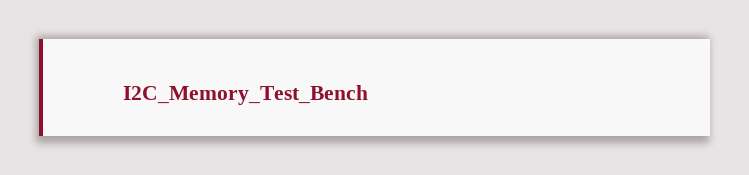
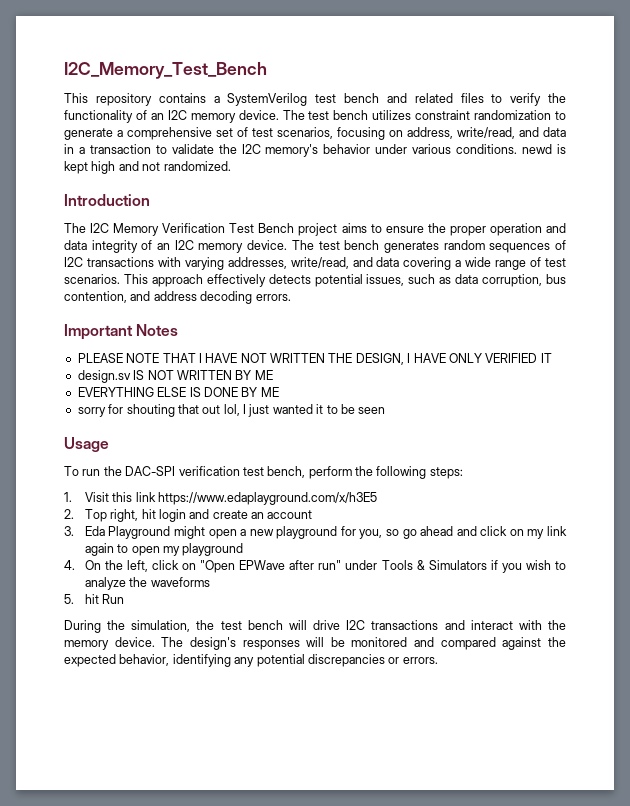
(368, 95) none -> [64,93,566,106] [64,110,566,123] [64,127,566,140] [64,144,566,157] [64,161,231,174] [64,194,150,206] [64,223,567,236] [64,240,566,253] [64,257,566,270] [64,274,567,287] [64,291,291,304] [64,324,179,340] [77,353,552,365] [77,370,273,383] [77,387,279,397] [77,404,386,417] [64,437,109,452] [64,466,463,479] [64,492,377,505] [64,509,313,522] [64,526,567,539] [84,543,244,556] [64,560,566,573] [84,577,210,590] [64,594,125,604] [64,620,566,633] [64,637,566,650] [64,654,438,667] // This repository contains a SystemVerilog test bench and related files to verify the functionality of an I2C memory device. The test bench utilizes constraint randomization to generate a comprehensive set of test scenarios, focusing on address, write/read, and data in a transaction to validate the I2C memory's behavior under various conditions. newd is kept high and not randomized. // Introduction // The I2C Memory Verification Test Bench project aims to ensure the proper operation and data integrity of an I2C memory device. The test bench generates random sequences of I2C transactions with varying addresses, write/read, and data covering a wide range of test scenarios. This approach effectively detects potential issues, such as data corruption, bus contention, and address decoding errors. // Important Notes // PLEASE NOTE THAT I HAVE NOT WRITTEN THE DESIGN, I HAVE ONLY VERIFIED IT // design.sv IS NOT WRITTEN BY ME // EVERYTHING ELSE IS DONE BY ME // sorry for shouting that out lol, I just wanted it to be seen // Usage // To run the DAC-SPI verification test bench, perform the following steps: // 1. Visit this link https://www.edaplayground.com/x/h3E5 // 2. Top right, hit login and create an account // 3. Eda Playground might open a new playground for you, so go ahead and click on my link again to open my playground // 4. On the left, click on "Open EPWave after run" under Tools & Simulators if you wish to analyze the waveforms // 5. hit Run // During the simulation, the test bench will drive I2C transactions and interact with the memory device. The design's responses will be monitored and compared against the expected behavior, identifying any potential discrepancies or errors.

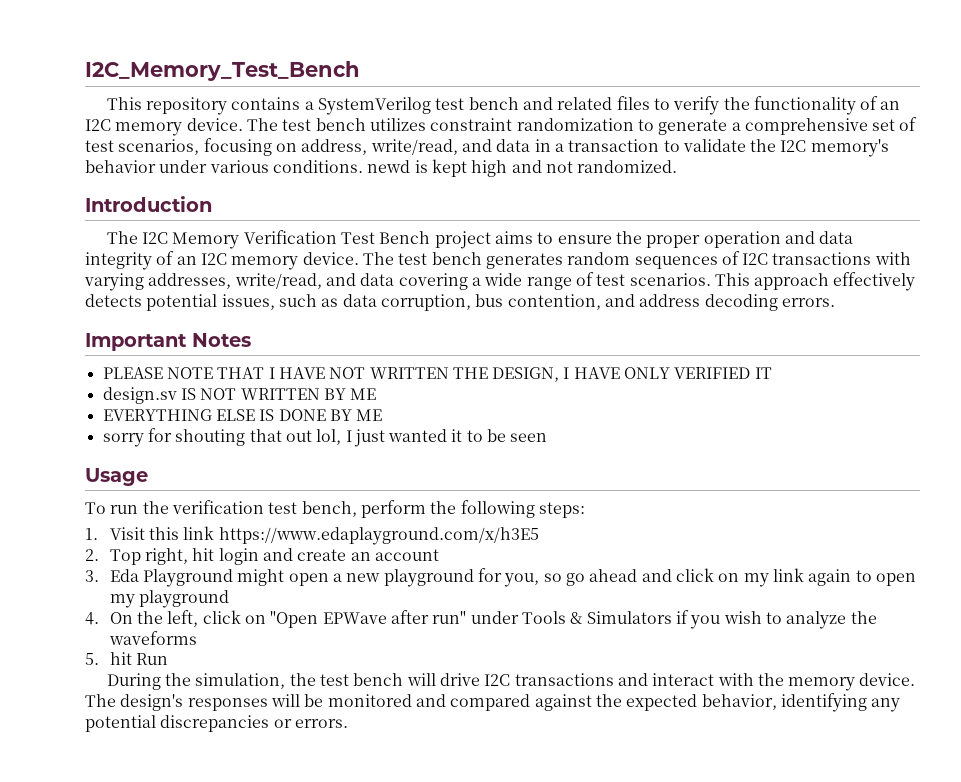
[125,466,176,476] DAC-SPI -> (169, 507) none

